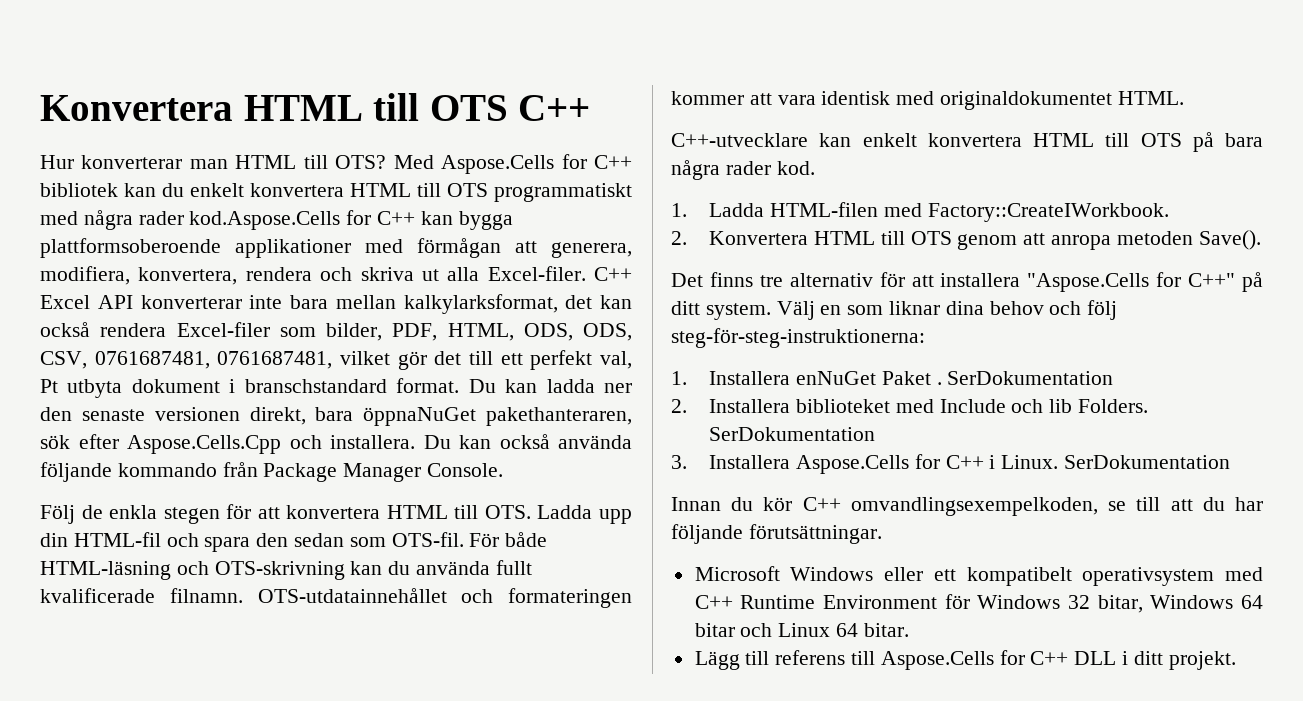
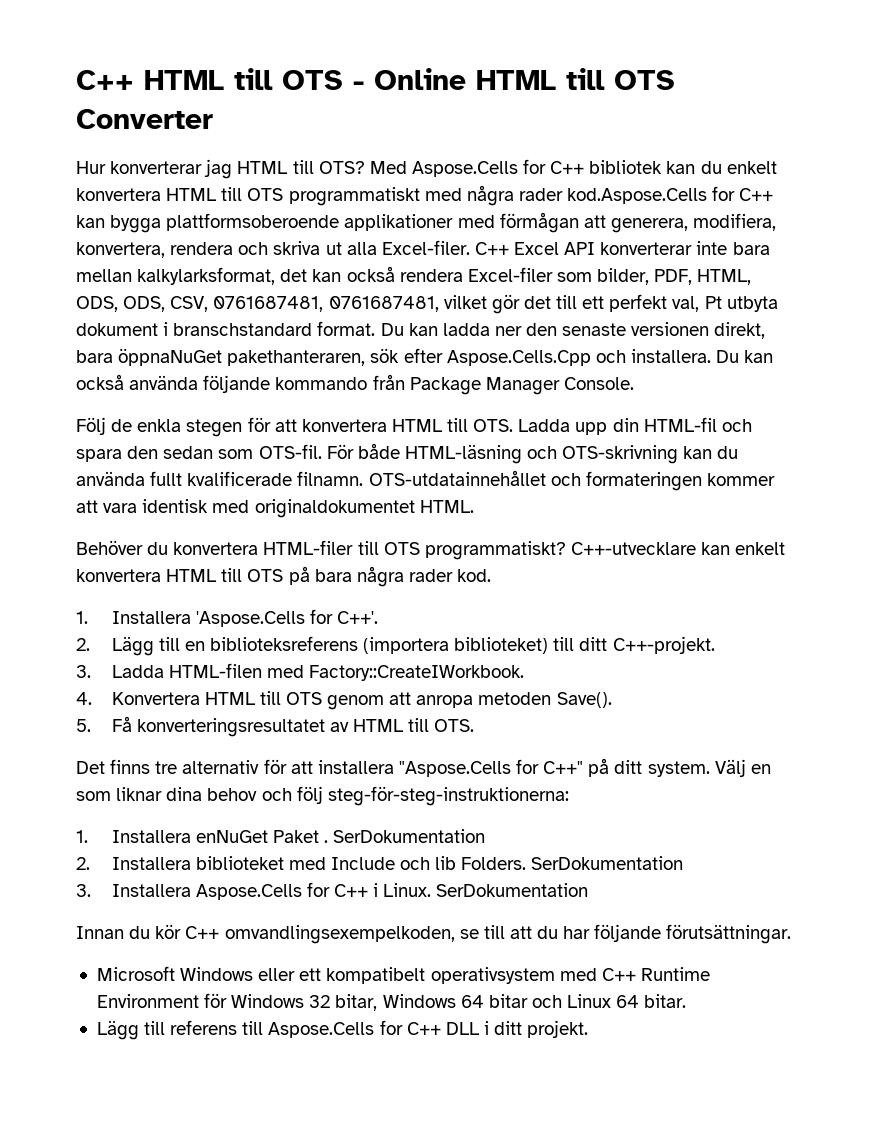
[40,93,591,121] Konvertera HTML till OTS C++ -> [76,68,675,90] [76,109,213,129] C++ HTML till OTS - Online HTML till OTS Converter
[189,159,228,169] man -> [204,159,233,179] jag
(1184, 98) none -> [76,540,566,560] Behöver du konvertera HTML-filer till OTS programmatiskt?
(687, 210) none -> [111,609,378,627] [76,636,715,656] [76,665,91,678] Installera 'Aspose.Cells for C++'. // 2. Lägg till en biblioteksreferens (importera biblioteket) till ditt C++-projekt. // 3.
[671,231,687,245] 2. -> [76,692,92,705] 4.
(1261, 240) none -> [76,716,475,737] // 5. Få konverteringsresultatet av HTML till OTS.

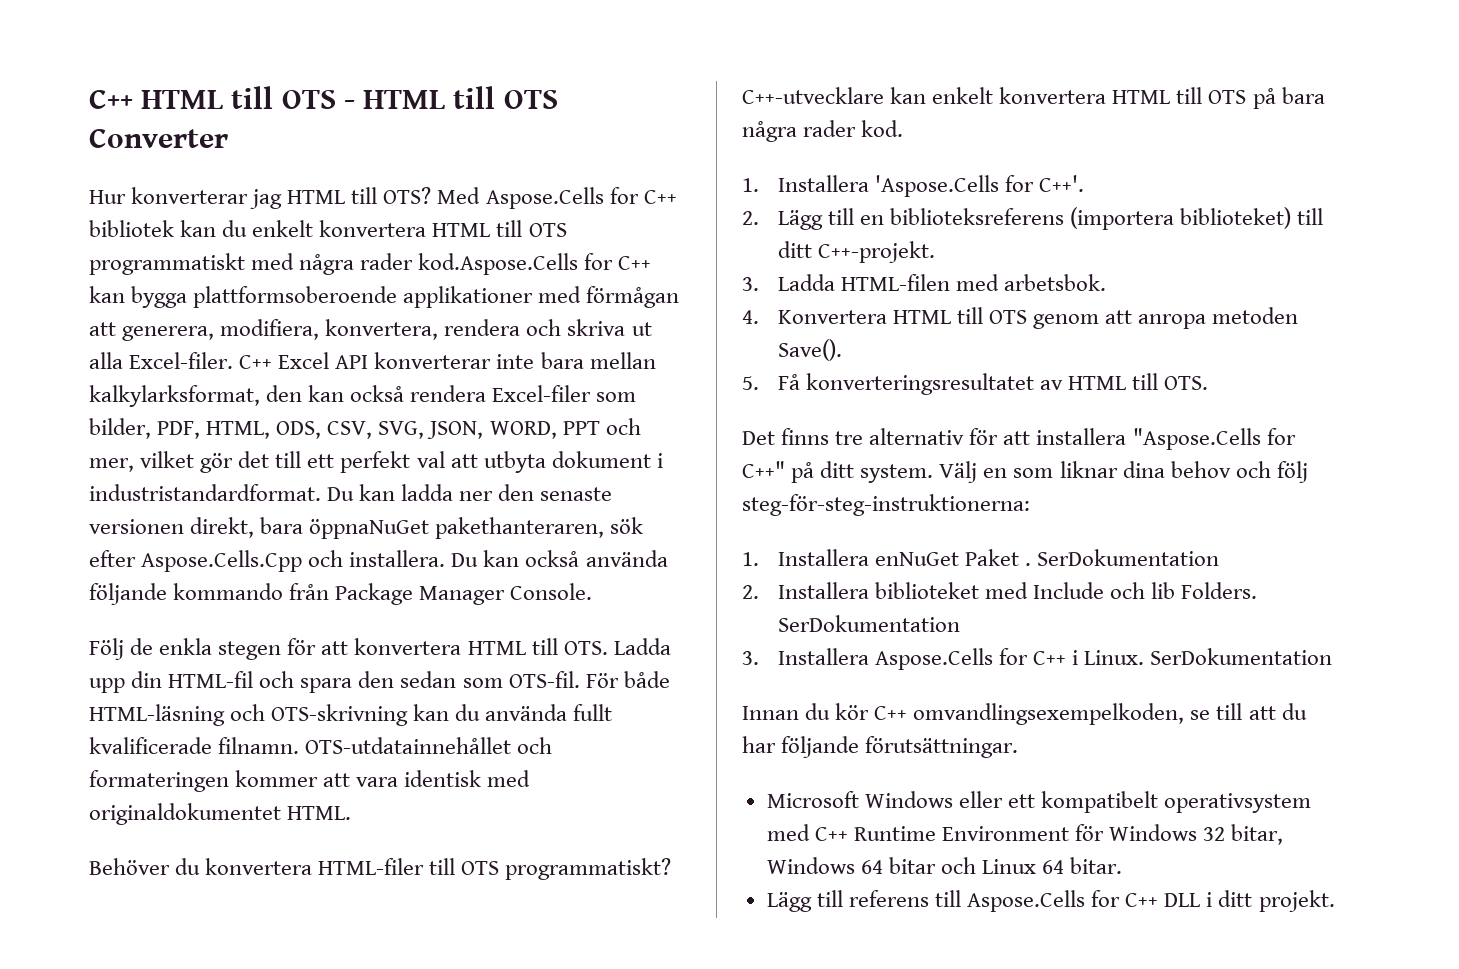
[374,68,466,90] Online -> (355, 104) none
[280,269,308,282] det -> [266,385,303,402] den
[123,296,439,312] ODS, CSV, 0761687481, 0761687481, -> [327,418,641,439] [89,458,134,472] CSV, SVG, JSON, WORD, PPT och mer,
[672,296,722,312] val, Pt -> [416,451,478,468] val att
[173,321,376,336] branschstandard format. -> [89,484,321,501] industristandardformat.
[308,665,524,681] Factory::CreateIWorkbook. -> [1003,274,1106,291] arbetsbok.

